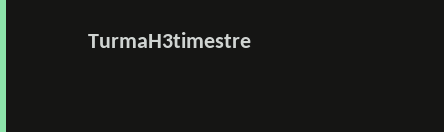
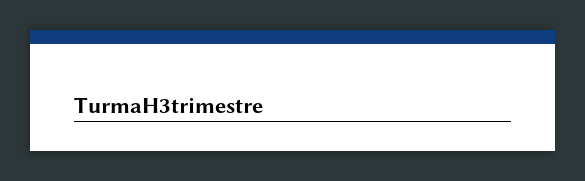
[88,32,251,48] TurmaH3timestre -> [74,97,263,113] TurmaH3trimestre

